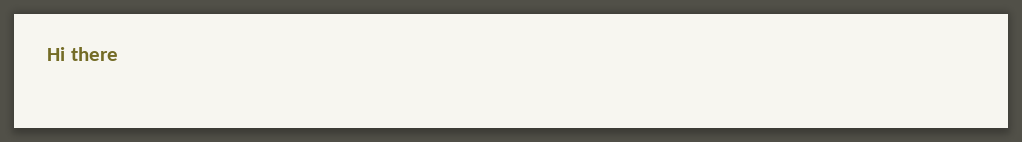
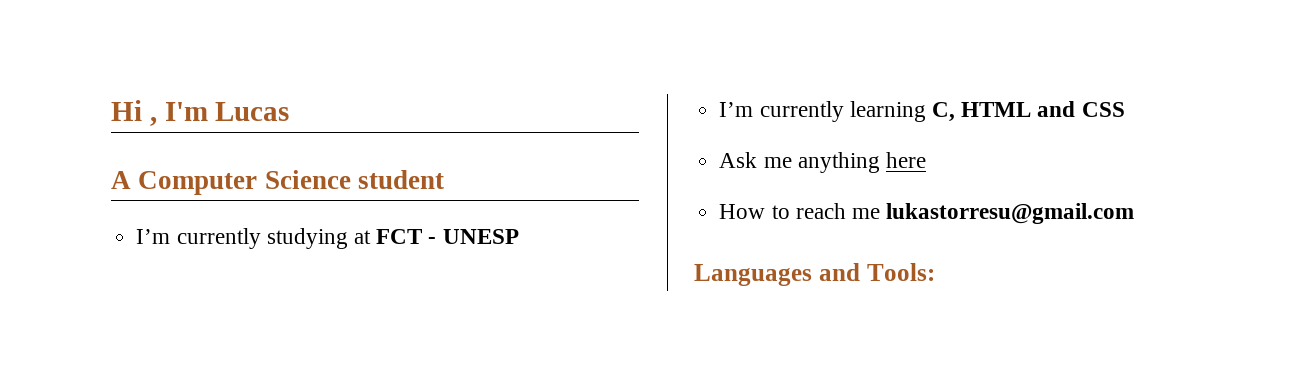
[70,47,118,61] there -> [149,102,290,126] [111,170,444,195] [136,228,519,249] [719,101,1125,122] [719,152,926,173] [719,203,1135,224] [694,263,935,286] , I'm Lucas // A Computer Science student // I’m currently studying at FCT - UNESP // I’m currently learning C, HTML and CSS // Ask me anything here // How to reach me lukastorresu@gmail.com // Languages and Tools:

